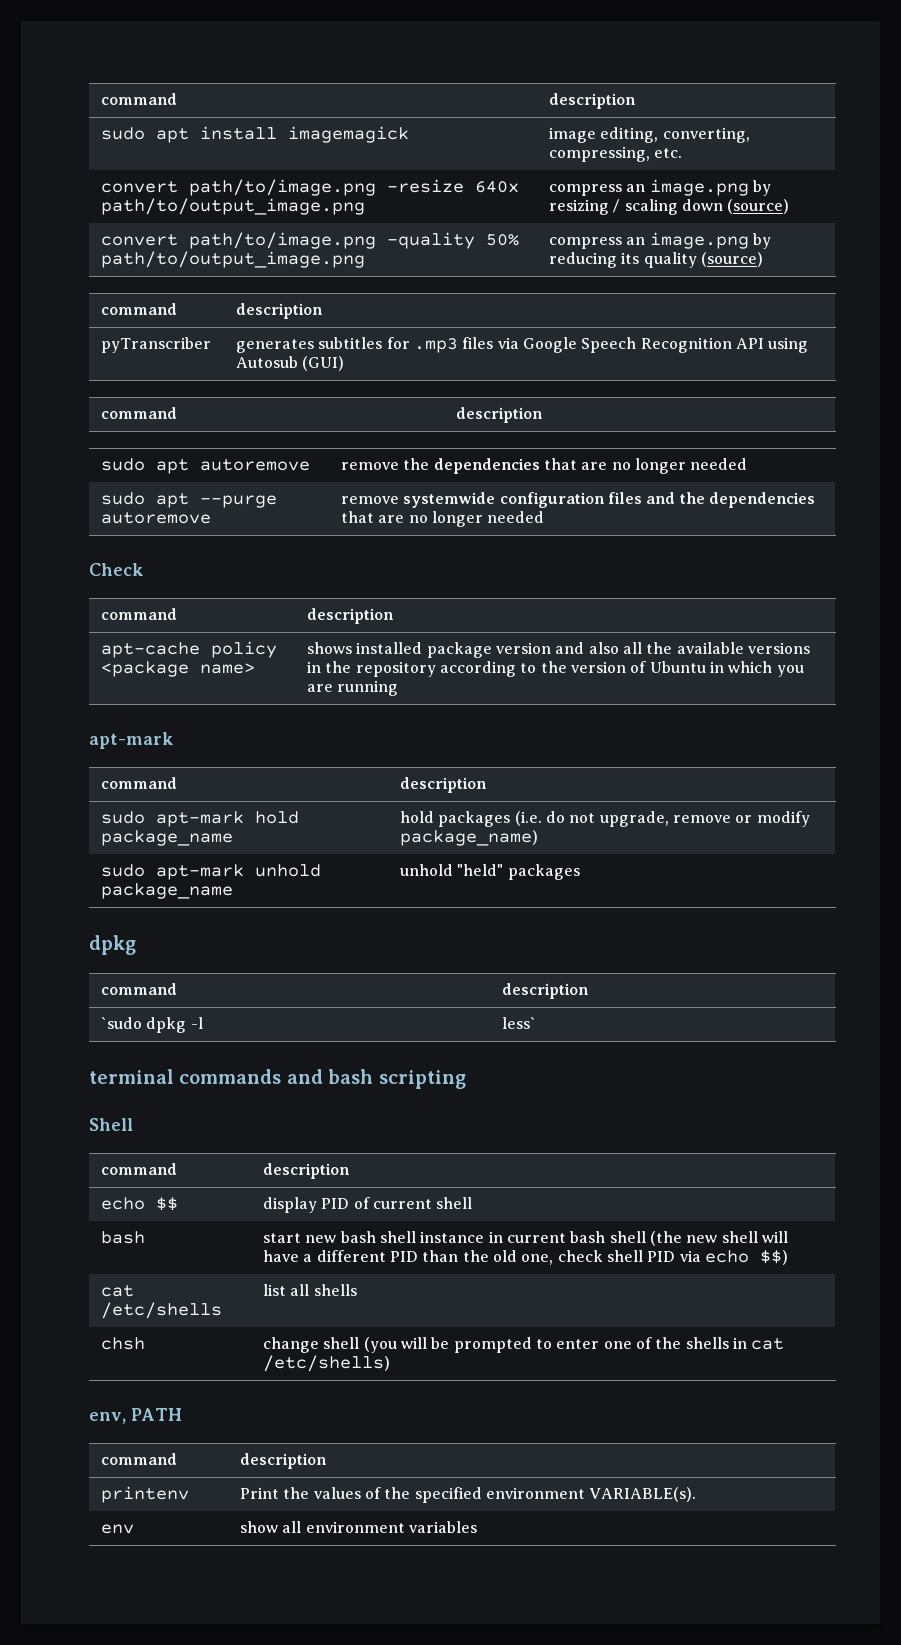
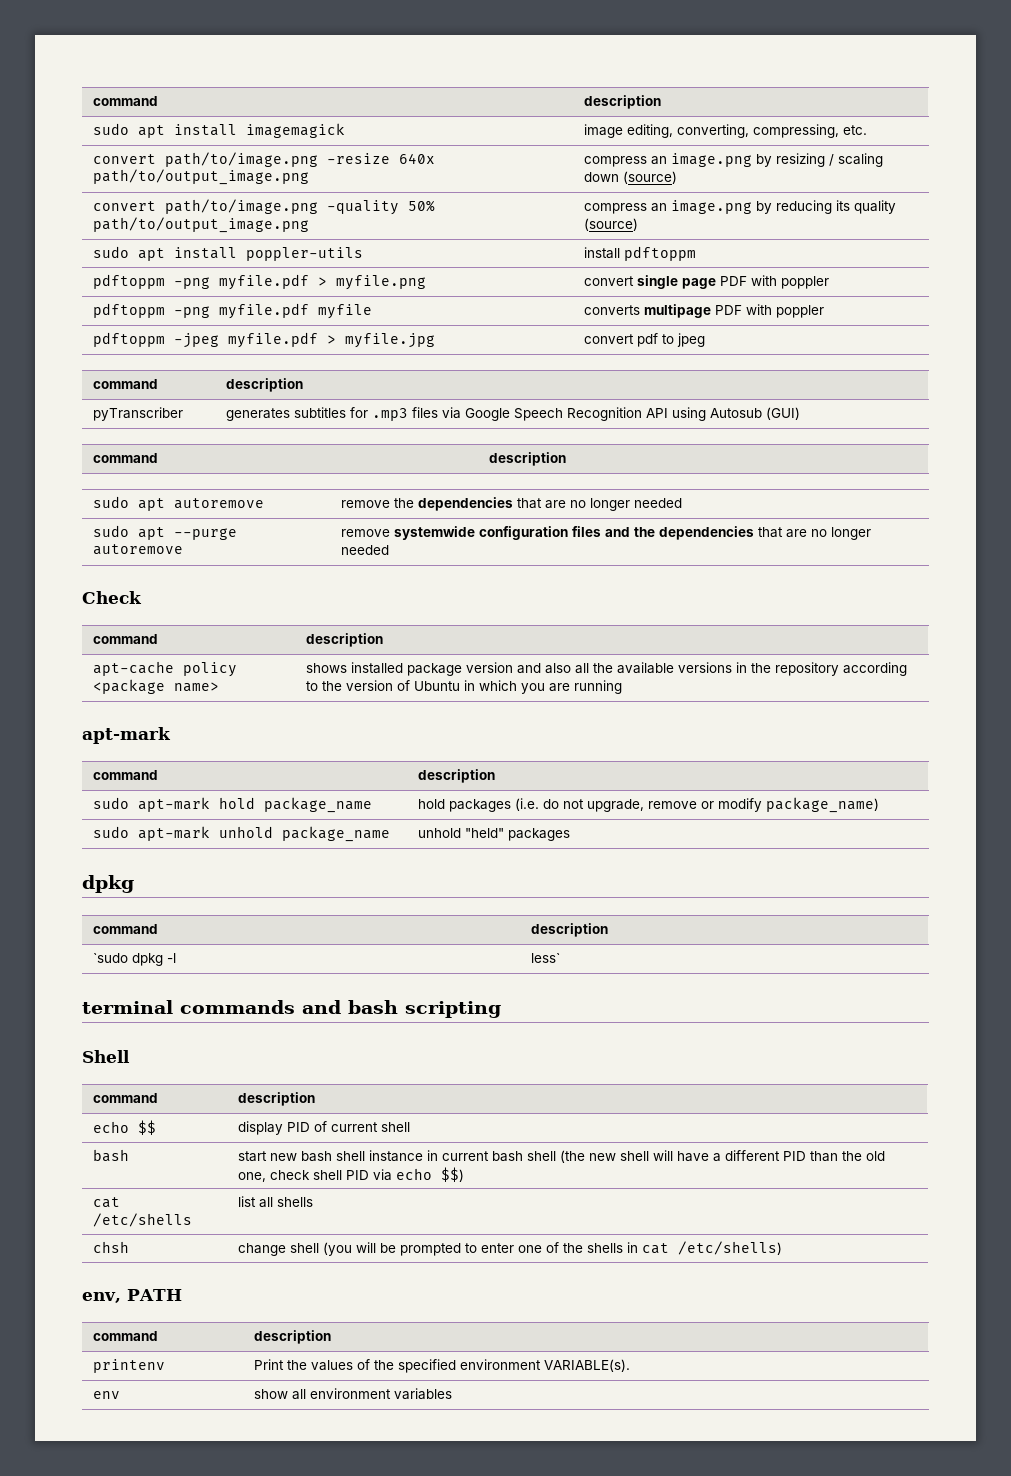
(763, 259) none -> [93,246,364,261] [584,246,697,261] [93,274,427,290] [584,275,830,289] [93,303,373,319] [584,304,825,318] [93,332,436,348] [584,333,706,347] // sudo apt install poppler-utils | install pdftoppm // pdftoppm -png myfile.pdf > myfile.png | convert single page PDF with poppler // pdftoppm -png myfile.pdf myfile | converts multipage PDF with poppler // pdftoppm -jpeg myfile.pdf > myfile.jpg | convert pdf to jpeg

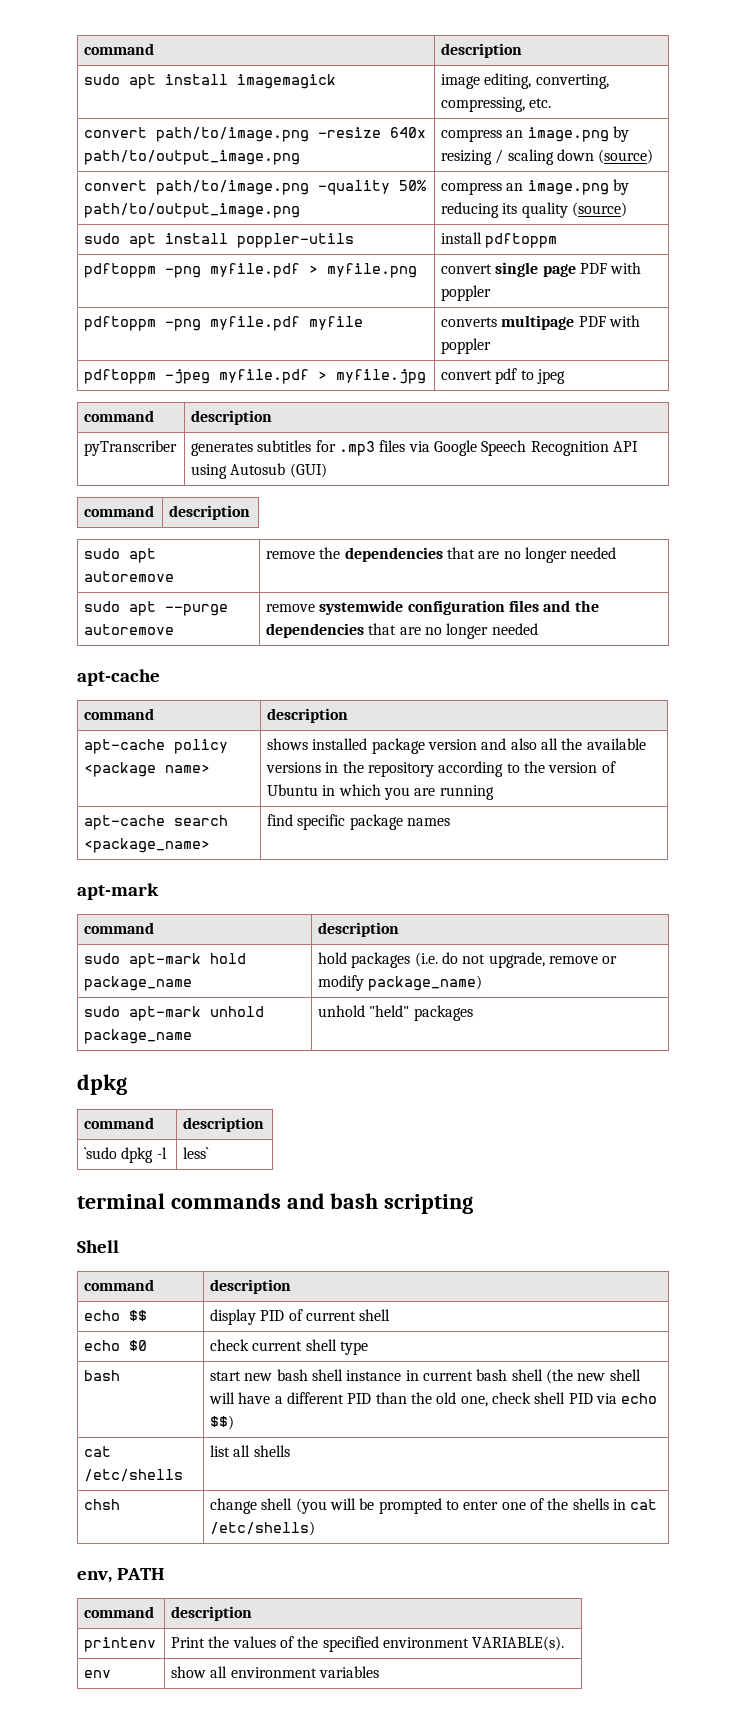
[82,591,142,604] Check -> [77,669,160,686] apt-cache
(623, 687) none -> [84,815,229,830] [84,838,211,853] [267,814,451,830] // apt-cache search <package_name> | find specific package names
(411, 1127) none -> [84,1340,148,1351] [210,1339,369,1355] // echo $0 | check current shell type

